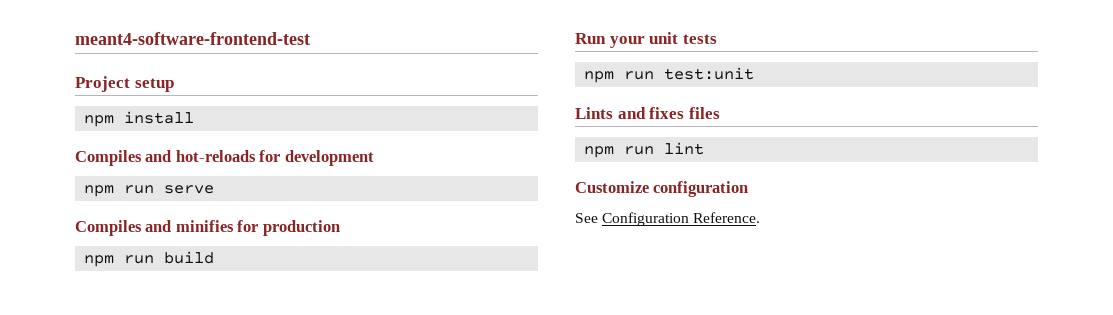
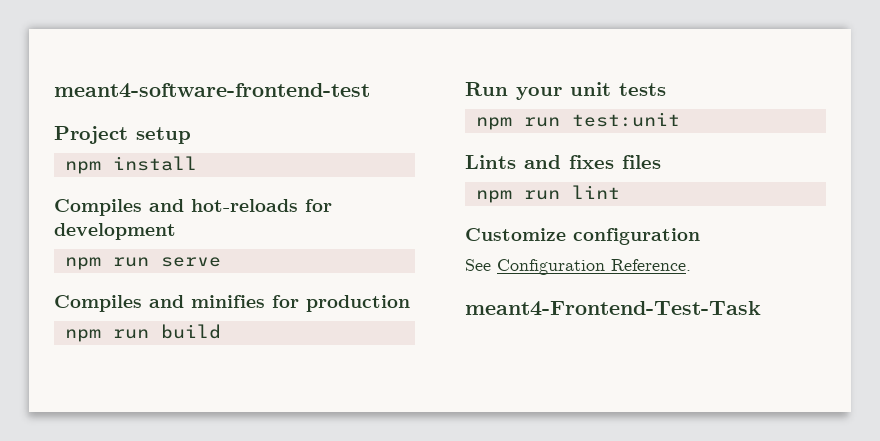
(761, 217) none -> [465,301,761,316] // meant4-Frontend-Test-Task

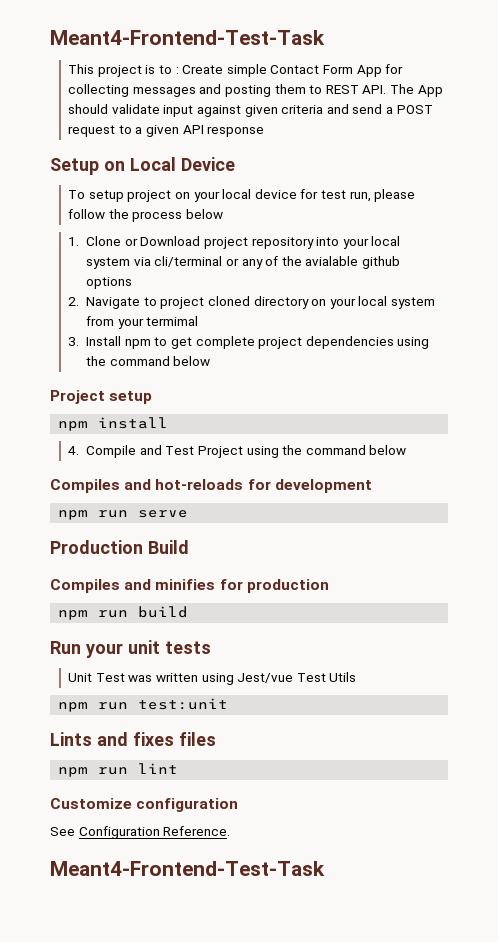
[54,83,370,98] [54,126,191,144] [64,156,197,174] meant4-software-frontend-test // Project setup // npm install -> [50,30,325,45] [67,64,404,77] [67,84,443,97] [67,104,433,117] [67,125,265,137] [50,157,235,175] [67,189,416,202] [67,209,223,222] [67,236,401,249] [85,256,401,269] [85,277,132,289] [67,296,436,309] [85,316,199,329] [67,336,430,349] [85,356,211,366] [50,390,153,404] [58,417,169,431] [67,445,407,458] Meant4-Frontend-Test-Task // This project is to : Create simple Contact Form App for collecting messages and posting them to REST API. The App should validate input against given criteria and send a POST request to a given API response // Setup on Local Device // To setup project on your local device for test run, please follow the process below // 1. Clone or Download project repository into your local system via cli/terminal or any of the avialable github options // 2. Navigate to project cloned directory on your local system from your termimal // 3. Install npm to get complete project dependencies using the command below // Project setup // npm install // 4. Compile and Test Project using the command below
(221, 262) none -> [50,540,189,554] // Production Build
(666, 89) none -> [67,672,357,685] // Unit Test was written using Jest/vue Test Utils
[465,301,761,316] meant4-Frontend-Test-Task -> [50,861,325,876] Meant4-Frontend-Test-Task

